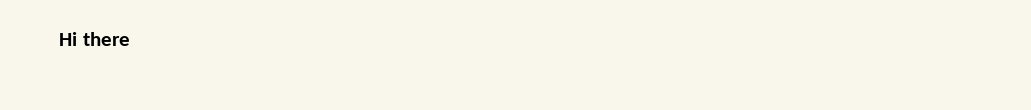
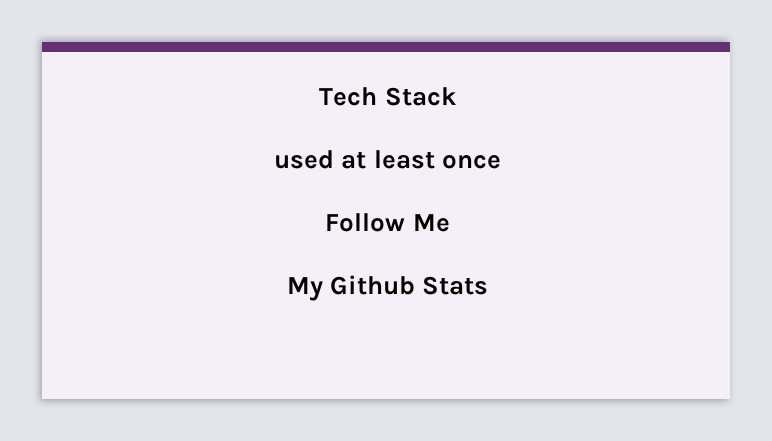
[59,32,130,46] Hi there -> [319,87,456,106] [274,150,501,169] [325,213,450,232] [286,275,489,301] Tech Stack // used at least once // Follow Me // My Github Stats

